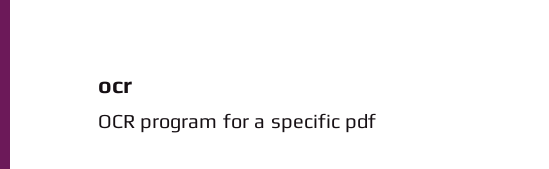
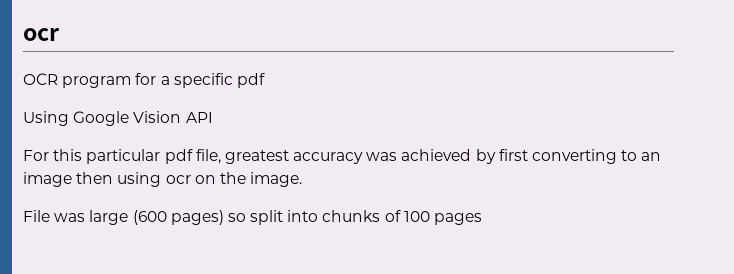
(376, 123) none -> [23,111,213,126] [23,149,662,164] [23,172,303,187] [23,210,483,225] // Using Google Vision API // For this particular pdf file, greatest accuracy was achieved by first converting to an image then using ocr on the image. // File was large (600 pages) so split into chunks of 100 pages

